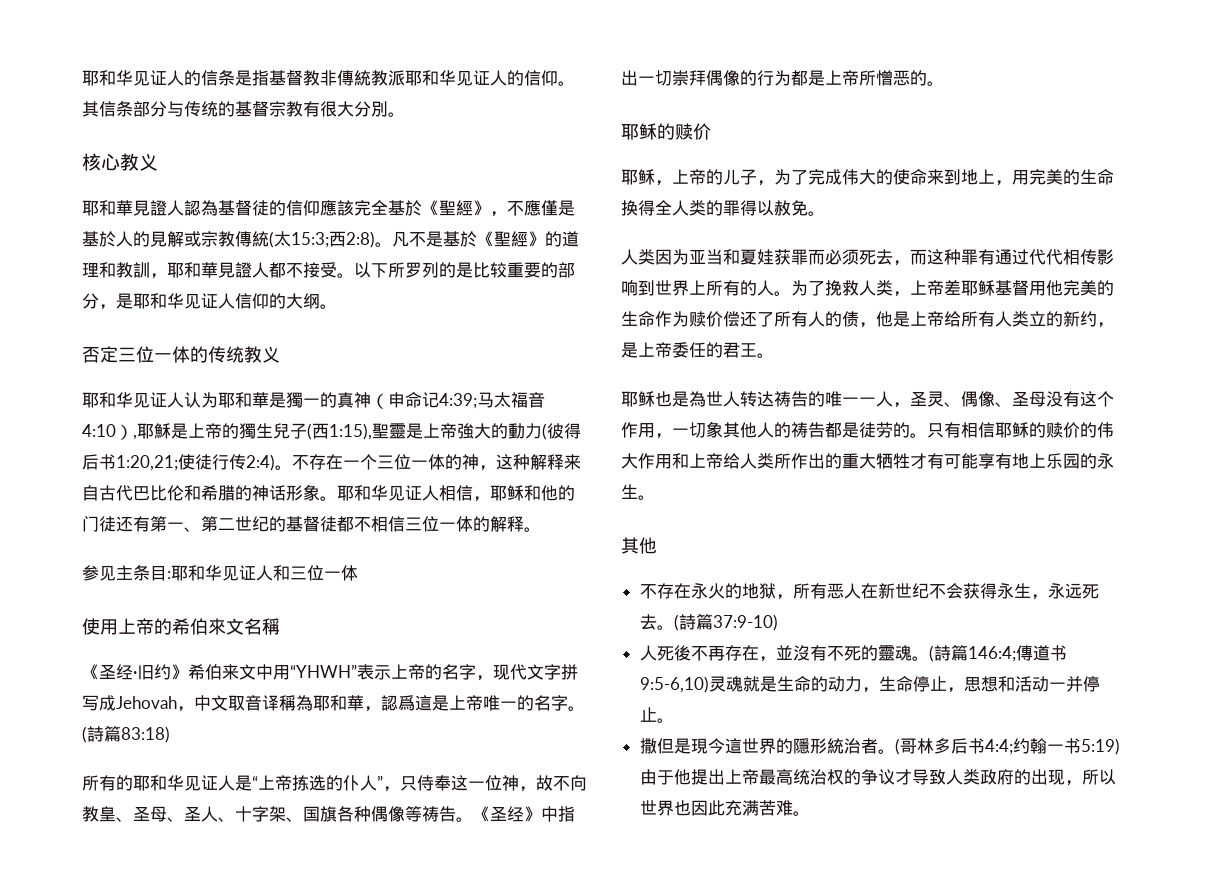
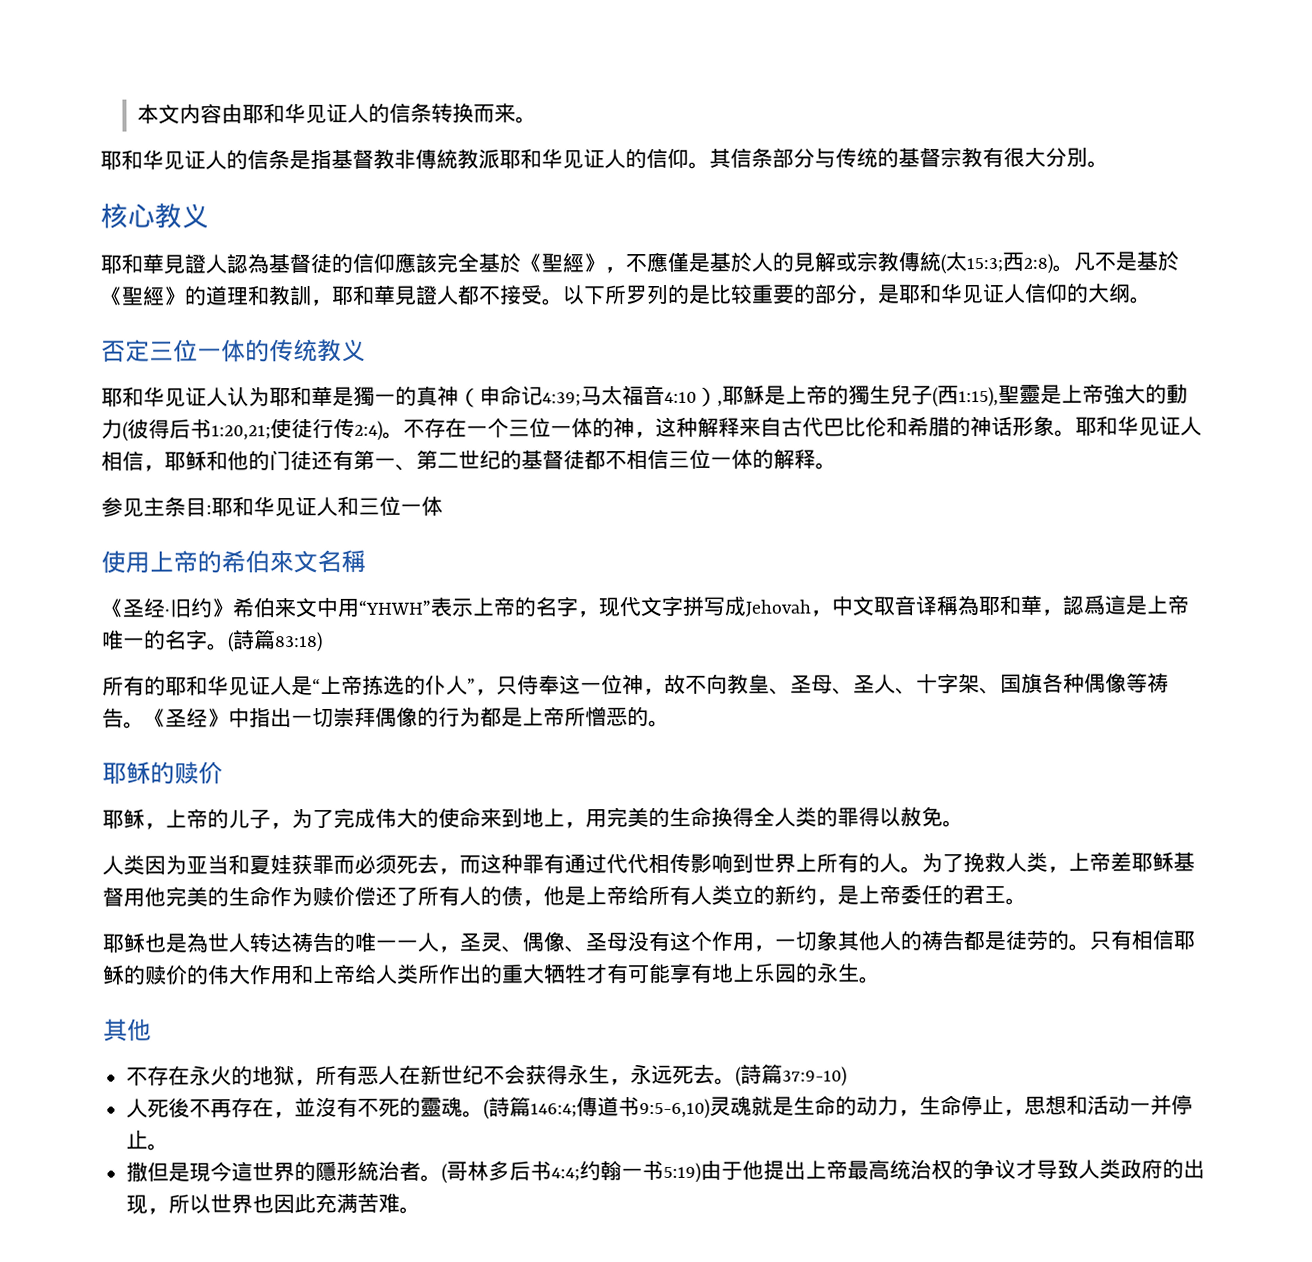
(82, 78) none -> [137,102,538,125] 本文内容由耶和华见证人的信条转换而来。 //

